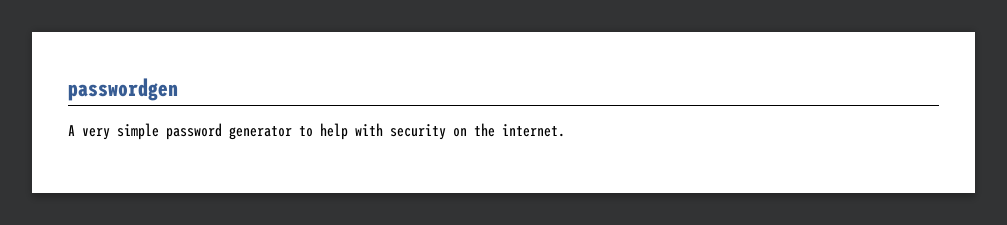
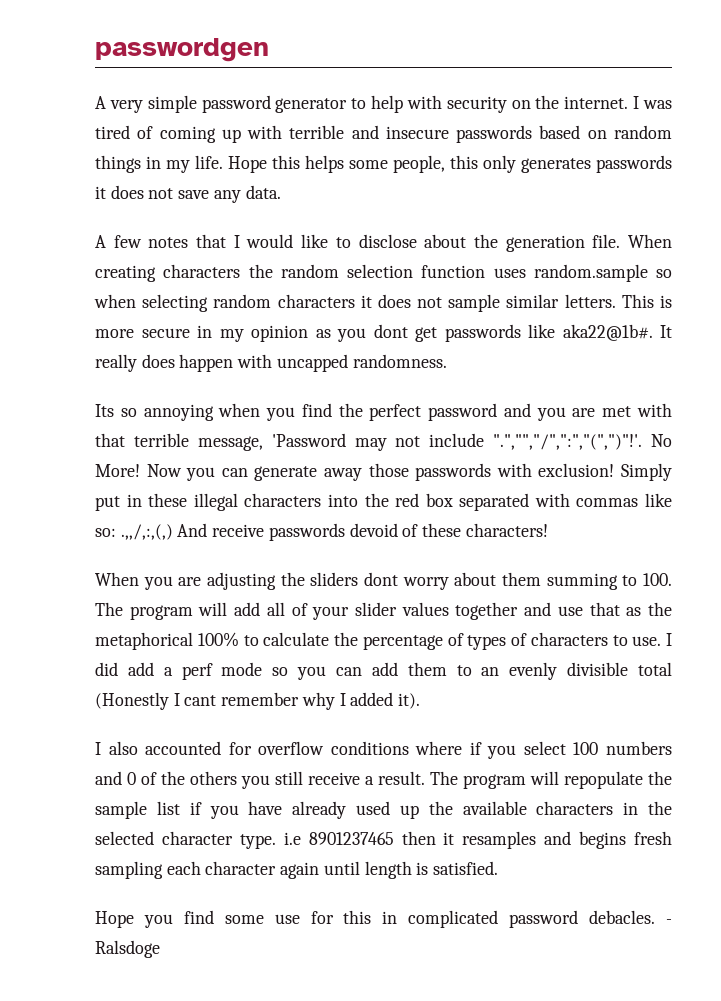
(565, 130) none -> [633,96,672,109] [95,125,672,143] [95,155,672,173] [95,185,281,203] [95,234,673,252] [95,264,672,282] [94,294,672,312] [95,324,672,342] [95,354,447,372] [95,403,672,421] [95,433,672,451] [95,463,673,481] [95,493,672,511] [95,523,548,541] [95,572,672,590] [95,602,672,620] [95,632,672,650] [95,662,672,680] [95,692,421,710] [95,741,672,759] [95,771,672,789] [95,801,672,819] [95,831,672,849] [95,861,499,879] [95,910,672,928] [95,940,160,958] I was tired of coming up with terrible and insecure passwords based on random things in my life. Hope this helps some people, this only generates passwords it does not save any data. // A few notes that I would like to disclose about the generation file. When creating characters the random selection function uses random.sample so when selecting random characters it does not sample similar letters. This is more secure in my opinion as you dont get passwords like aka22@1b#. It really does happen with uncapped randomness. // Its so annoying when you find the perfect password and you are met with that terrible message, 'Password may not include ".","","/",":","(",")"!'. No More! Now you can generate away those passwords with exclusion! Simply put in these illegal characters into the red box separated with commas like so: .,,/,:,(,) And receive passwords devoid of these characters! // When you are adjusting the sliders dont worry about them summing to 100. The program will add all of your slider values together and use that as the metaphorical 100% to calculate the percentage of types of characters to use. I did add a perf mode so you can add them to an evenly divisible total (Honestly I cant remember why I added it). // I also accounted for overflow conditions where if you select 100 numbers and 0 of the others you still receive a result. The program will repopulate the sample list if you have already used up the available characters in the selected character type. i.e 8901237465 then it resamples and begins fresh sampling each character again until length is satisfied. // Hope you find some use for this in complicated password debacles. - Ralsdoge

